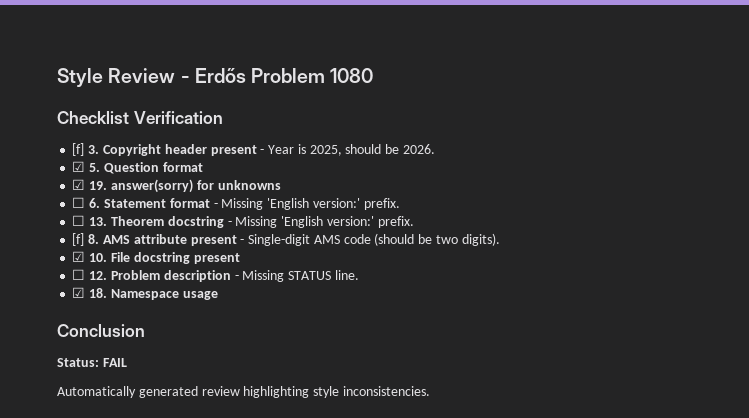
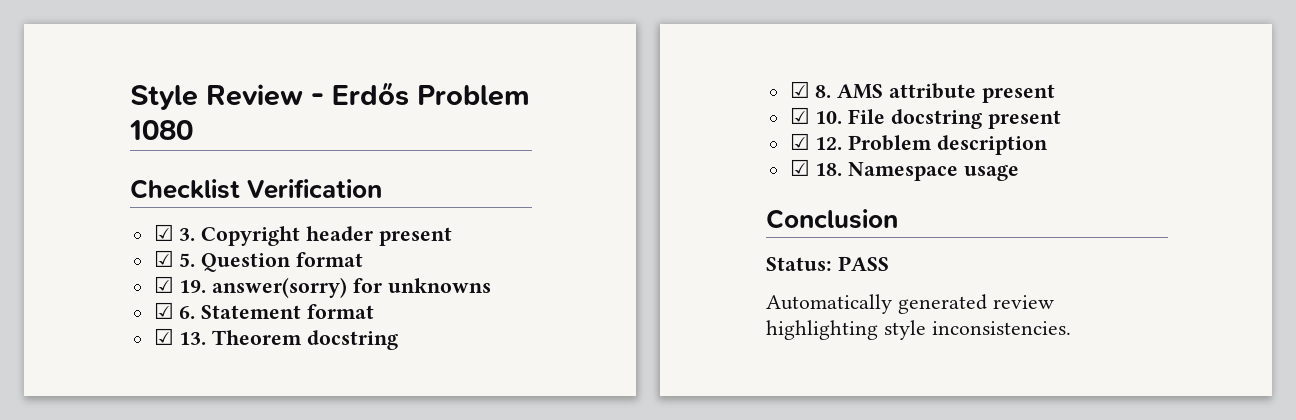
[72,143,85,156] [f] -> [153,224,174,241] ☑
[260,144,435,156] - Year is 2025, should be 2026. -> (452, 236) none
[72,197,86,208] ☐ -> [153,302,174,319] ☑
[213,198,400,210] [72,215,414,228] [72,233,500,246] - Missing 'English version:' prefix. // ☐ 13. Theorem docstring - Missing 'English version:' prefix. // [f] 8. AMS attribute present - Single-digit AMS code (should be two digits). -> [153,328,399,350] [789,81,1055,103] // ☑ 13. Theorem docstring // ☑ 8. AMS attribute present
[72,269,86,280] ☐ -> [789,133,810,150] ☑
[234,270,359,282] - Missing STATUS line. -> (1049, 145) none
[102,358,127,367] FAIL -> [837,256,889,271] PASS

